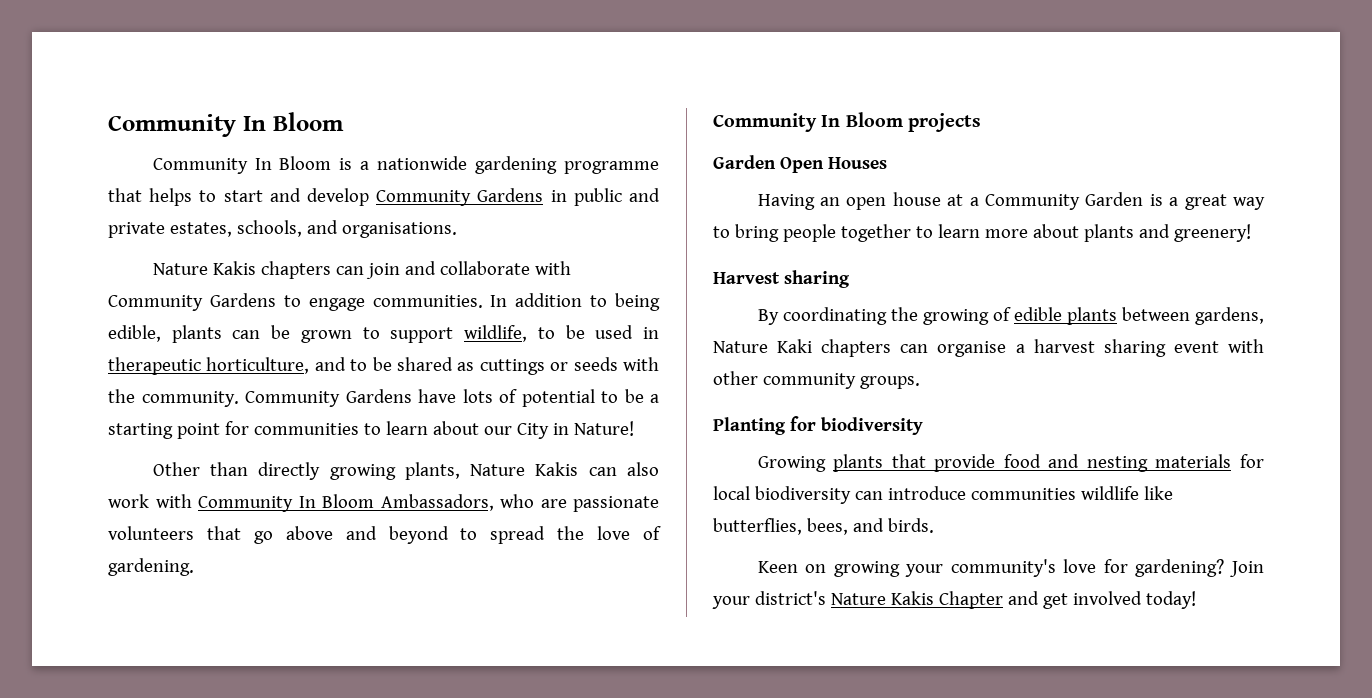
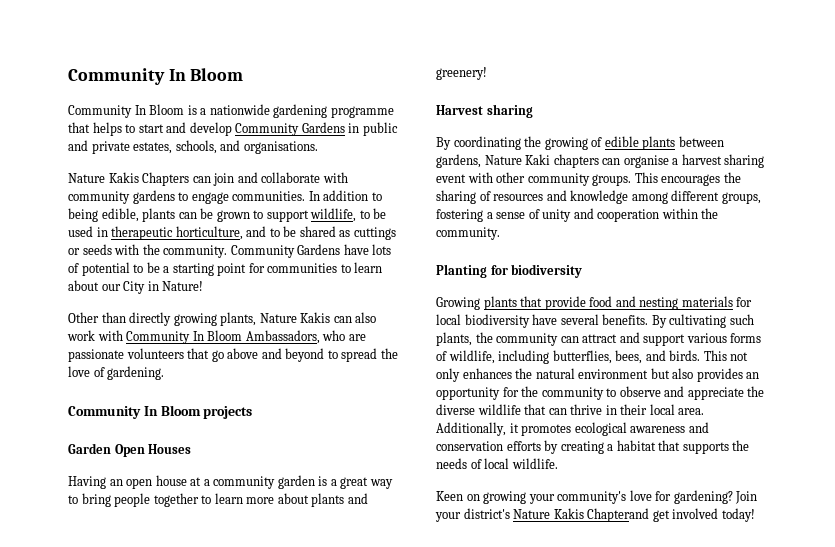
[260,261,331,279] chapters -> [142,172,190,186] Chapters
[108,293,276,311] Community Gardens -> [68,190,175,204] community gardens
[985,192,1144,210] Community Garden -> [213,475,315,489] community garden
(920, 382) none -> [634,172,741,186] [436,190,761,204] [436,208,719,222] [436,227,500,240] This encourages the sharing of resources and knowledge among different groups, fostering a sense of unity and cooperation within the community.
[854,486,1173,500] [713,518,934,535] can introduce communities wildlife like butterflies, bees, and birds. -> [532,314,754,328] [436,332,762,346] [436,350,749,364] [436,368,760,382] [436,386,765,400] [436,404,705,415] [436,422,709,436] [436,440,750,454] [436,458,558,469] have several benefits. By cultivating such plants, the community can attract and support various forms of wildlife, including butterflies, bees, and birds. This not only enhances the natural environment but also provides an opportunity for the community to observe and appreciate the diverse wildlife that can thrive in their local area. Additionally, it promotes ecological awareness and conservation efforts by creating a habitat that supports the needs of local wildlife.
[938,591,1039,609] Chapter and -> [587,508,650,522] Chapterand

